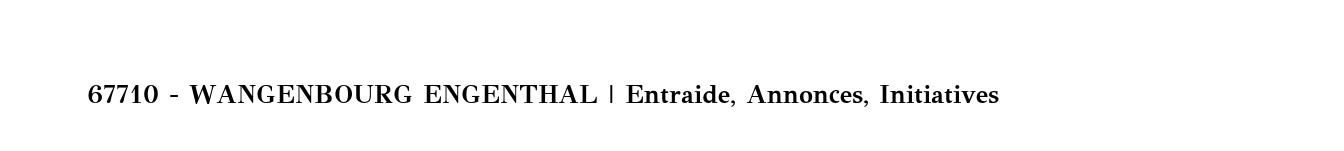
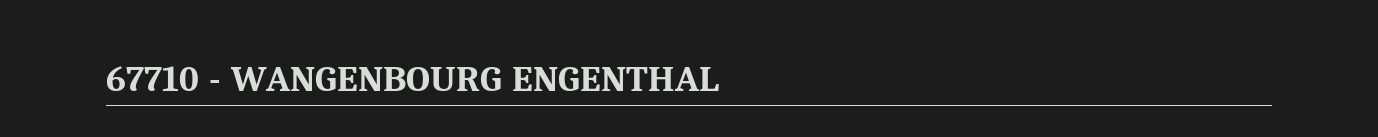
[607,85,999,107] | Entraide, Annonces, Initiatives -> (719, 79) none

